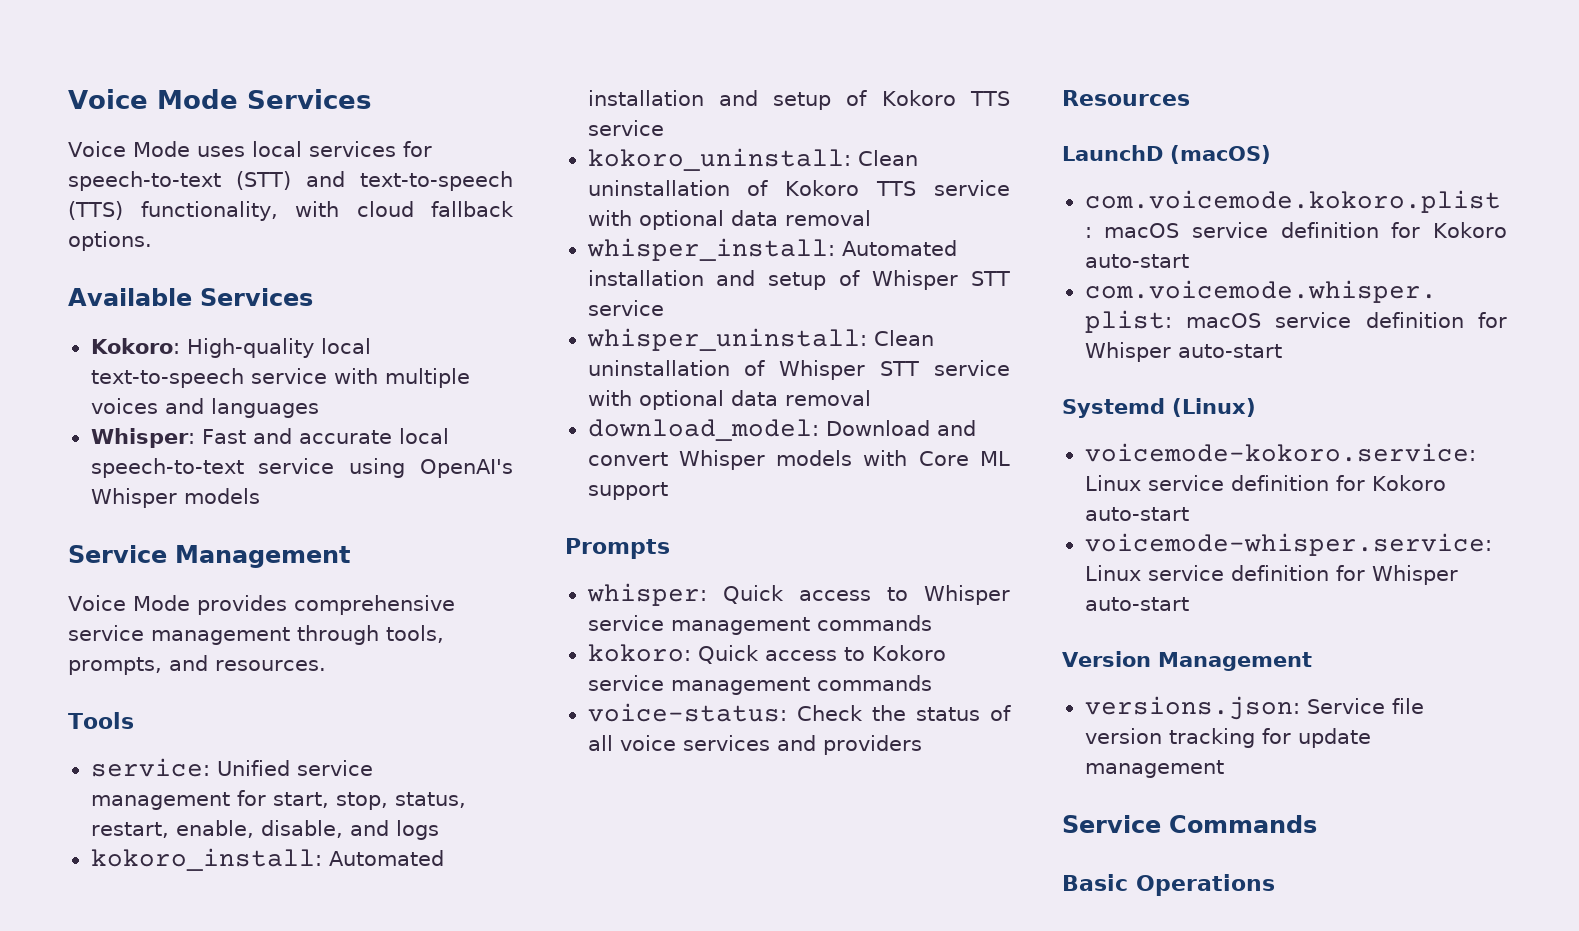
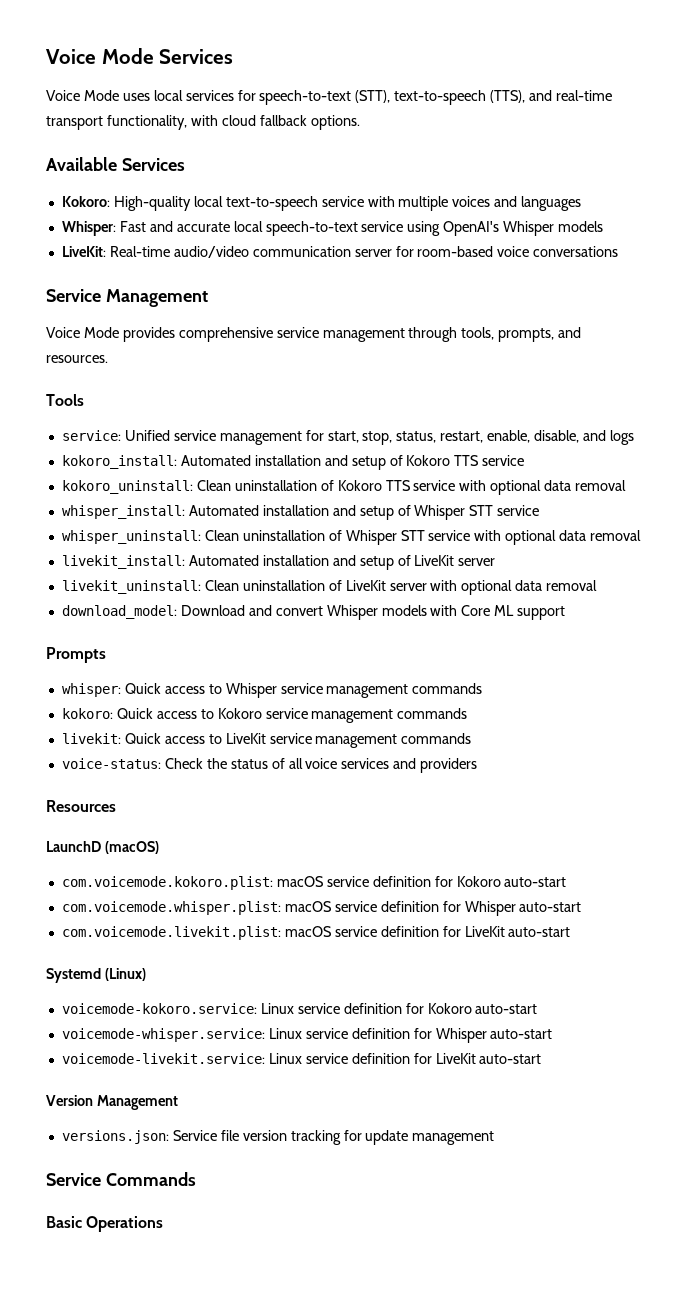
[236,171,513,191] [68,201,123,220] (STT) and text-to-speech (TTS) -> [355,90,613,105] [46,116,103,130] (STT), text-to-speech (TTS), and real-time transport
(260, 496) none -> [61,246,619,258] // LiveKit: Real-time audio/video communication server for room-based voice conversations
(871, 398) none -> [61,555,496,570] [61,580,598,595] // livekit_install: Automated installation and setup of LiveKit server // livekit_uninstall: Clean uninstallation of LiveKit server with optional data removal
(932, 683) none -> [61,733,472,748] // livekit: Quick access to LiveKit service management commands
(1282, 351) none -> [61,926,571,940] // com.voicemode.livekit.plist: macOS service definition for LiveKit auto-start
(1189, 604) none -> [61,1053,542,1064] // voicemode-livekit.service: Linux service definition for LiveKit auto-start

